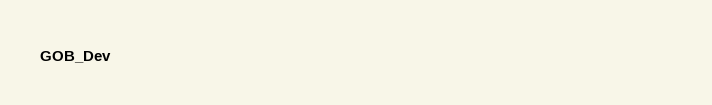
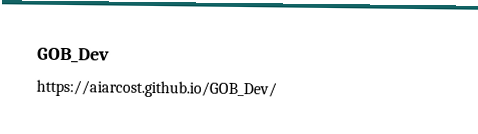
(111, 57) none -> [36,79,277,99] // https://aiarcost.github.io/GOB_Dev/

